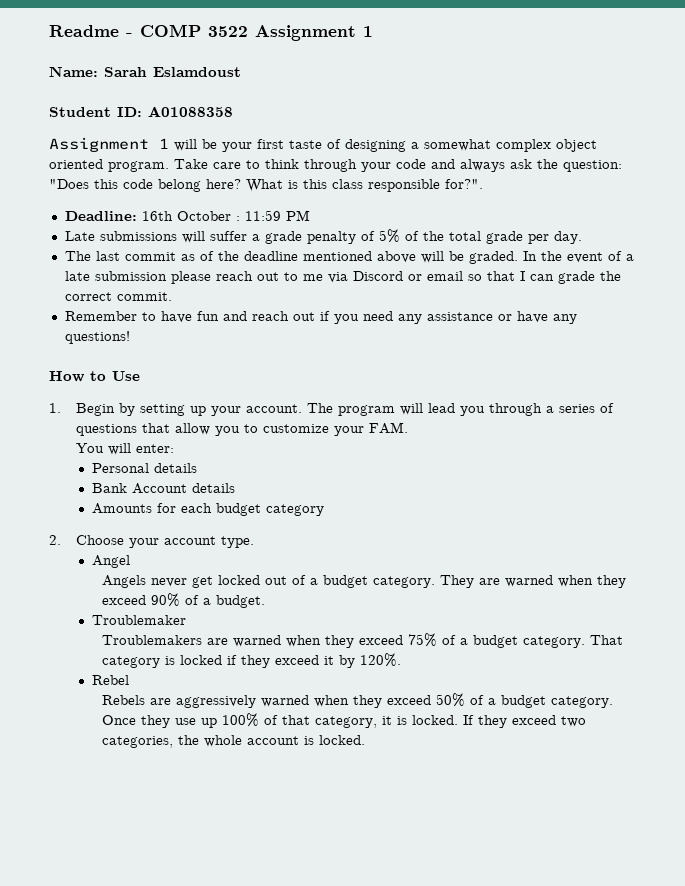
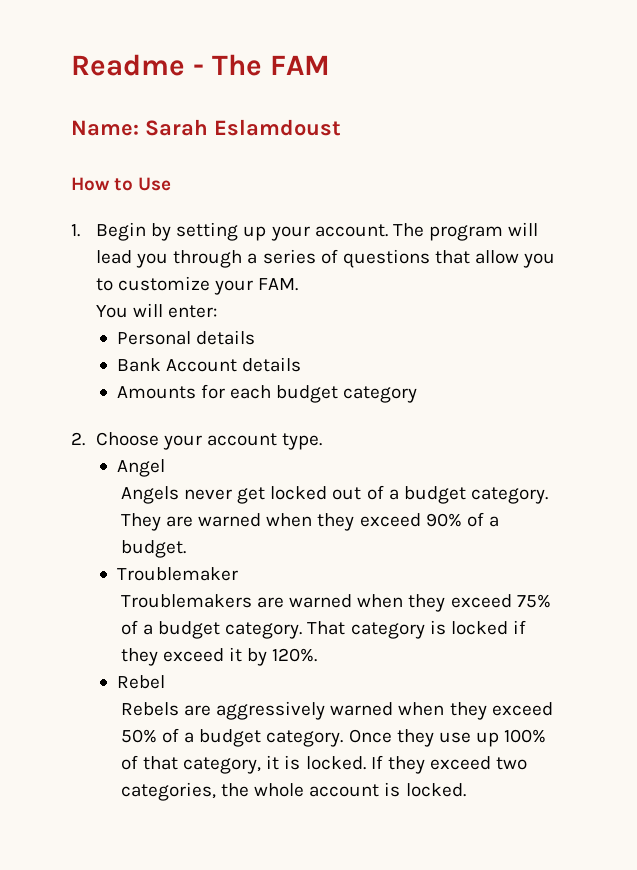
[140,24,373,41] COMP 3522 Assignment 1 -> [211,54,330,76] The FAM
[49,106,233,117] [49,137,597,152] [49,159,622,172] [49,179,483,192] [64,210,310,221] [64,229,582,244] [64,251,634,264] [64,271,621,284] [64,292,172,301] [64,311,577,324] [64,331,130,344] // Student ID: A01088358 // Assignment 1 will be your first taste of designing a somewhat complex object oriented program. Take care to think through your code and always ask the question: "Does this code belong here? What is this class responsible for?". // Deadline: 16th October : 11:59 PM // Late submissions will suffer a grade penalty of 5% of the total grade per day. // The last commit as of the deadline mentioned above will be graded. In the event of a late submission please reach out to me via Discord or email so that I can grade the correct commit. // Remember to have fun and reach out if you need any assistance or have any questions! -> (341, 127) none

